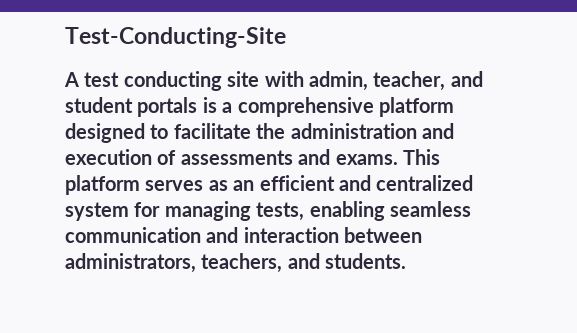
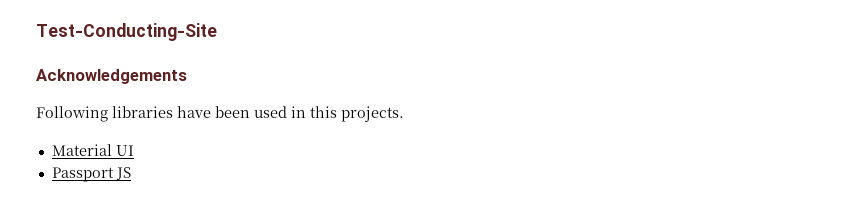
[64,71,483,91] [65,97,454,117] [65,123,454,143] [65,149,440,165] [65,175,474,195] [65,201,471,221] [65,227,423,243] [65,253,407,273] A test conducting site with admin, teacher, and student portals is a comprehensive platform designed to facilitate the administration and execution of assessments and exams. This platform serves as an efficient and centralized system for managing tests, enabling seamless communication and interaction between administrators, teachers, and students. -> [36,69,187,84] [36,106,404,122] [51,144,134,156] [51,167,131,182] Acknowledgements // Following libraries have been used in this projects. // Material UI // Passport JS

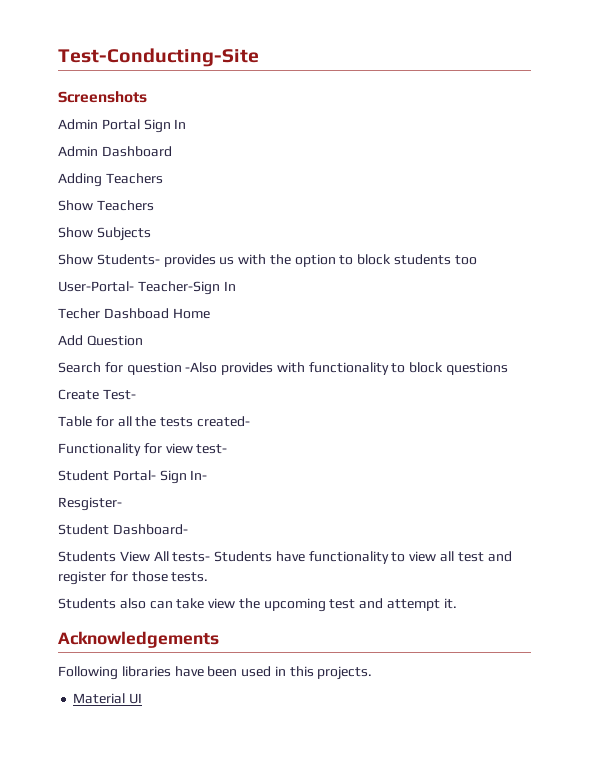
(217, 32) none -> [58,91,147,103] [58,119,187,133] [58,146,172,157] [58,173,163,187] [58,200,154,211] [58,227,151,241] [58,254,477,267] [58,281,236,295] [58,308,210,319] [58,335,143,346] [58,362,509,375] [58,389,136,400] [58,416,250,427] [58,443,228,456] [58,470,208,484] [58,497,122,511] [58,524,188,535] [58,551,512,564] [58,571,209,585] [58,598,457,612] // Screenshots // Admin Portal Sign In // Admin Dashboard // Adding Teachers // Show Teachers // Show Subjects // Show Students- provides us with the option to block students too // User-Portal- Teacher-Sign In // Techer Dashboad Home // Add Question // Search for question -Also provides with functionality to block questions // Create Test- // Table for all the tests created- // Functionality for view test- // Student Portal- Sign In- // Resgister- // Student Dashboard- // Students View All tests- Students have functionality to view all test and register for those tests. // Students also can take view the upcoming test and attempt it.
[51,167,131,182] // Passport JS -> (143, 698) none

